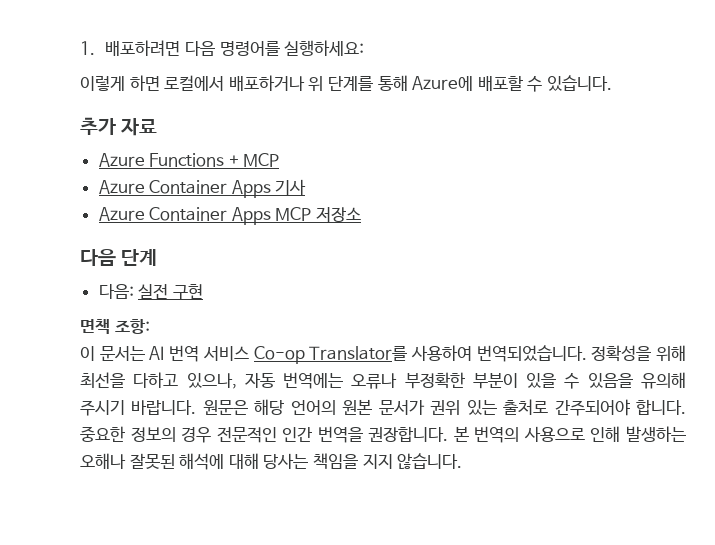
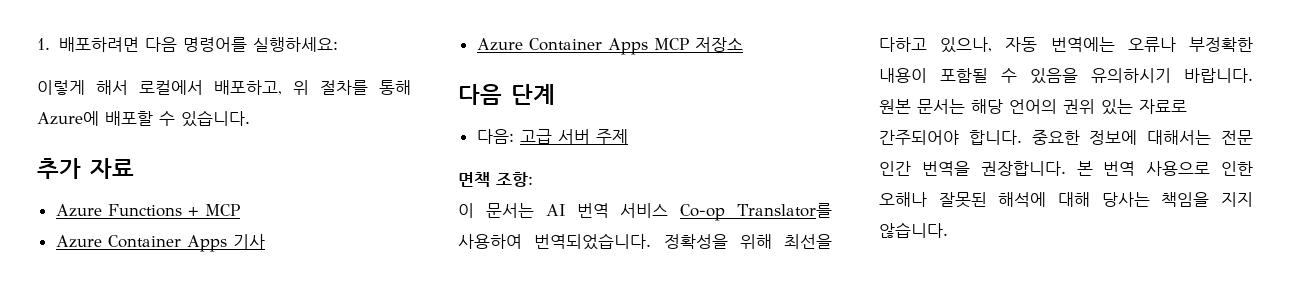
[129,75,373,92] 하면 로컬에서 배포하거나 위 단계를 -> [96,80,368,95] 해서 로컬에서 배포하고, 위 절차를
[138,284,203,299] 실전 구현 -> [519,129,628,144] 고급 서버 주제
[472,372,686,389] [80,399,425,416] 부분이 있을 수 있음을 유의해 주시기 바랍니다. 원문은 해당 언어의 원본 문서가 -> [879,68,1253,84] [879,99,1057,114] 내용이 포함될 수 있음을 유의하시기 바랍니다. 원본 문서는 해당 언어의
[503,399,549,415] 출처로 -> [1139,99,1187,114] 자료로
[130,427,277,443] 정보의 경우 전문적인 -> [1089,130,1253,145] 정보에 대해서는 전문
[474,426,686,443] 번역의 사용으로 인해 발생하는 -> [1103,161,1253,176] 번역 사용으로 인한

